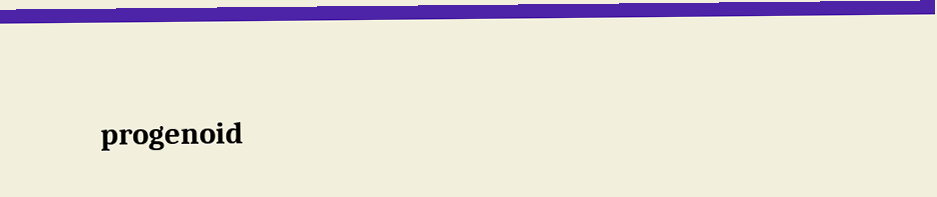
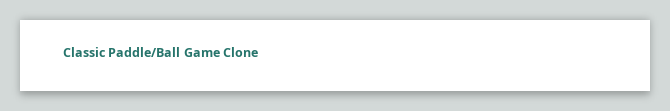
[100,121,244,151] progenoid -> [63,47,259,57] Classic Paddle/Ball Game Clone

